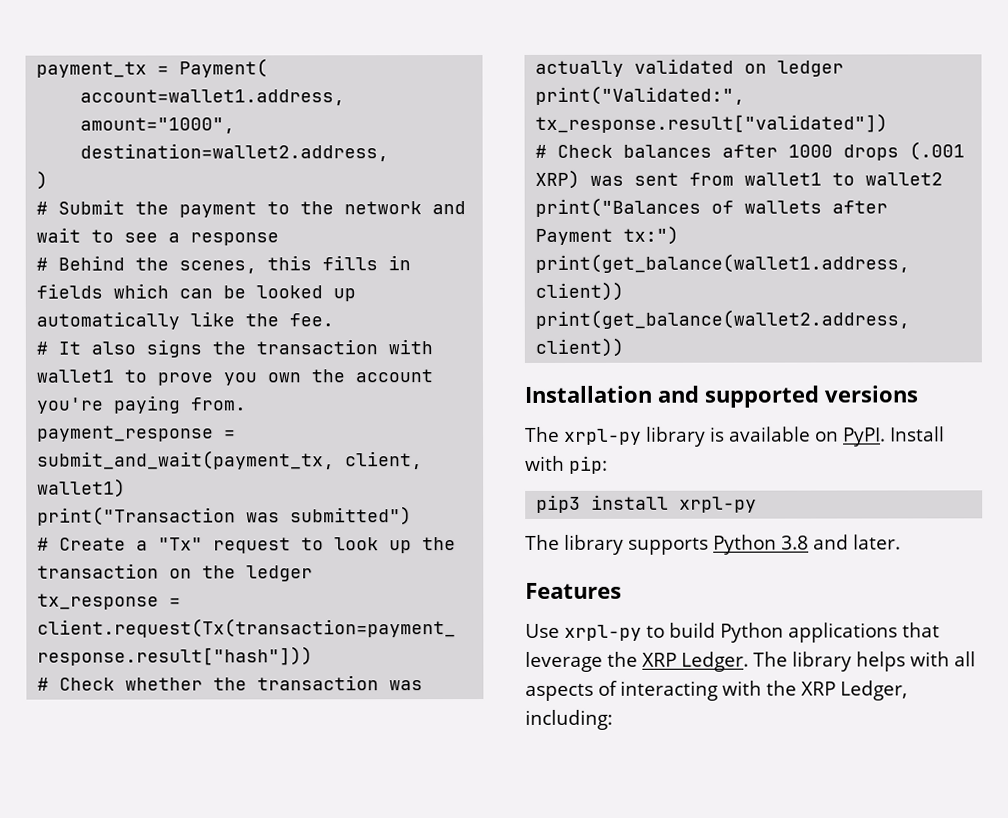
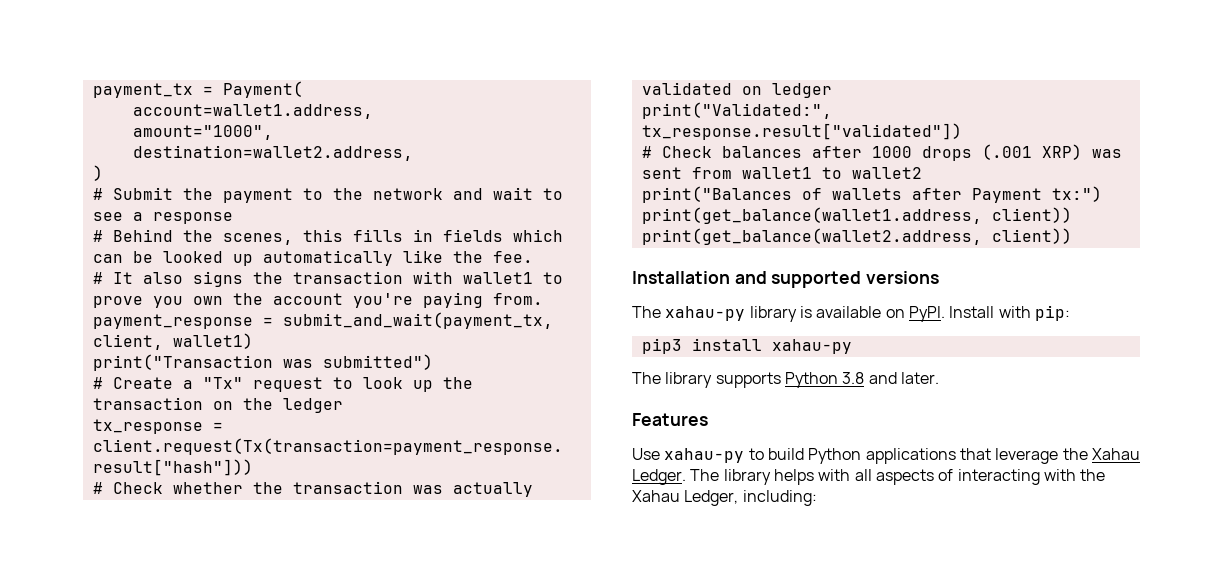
[564,428,642,445] xrpl-py -> [665,306,746,321] xahau-py
[679,496,758,513] xrpl-py -> [771,339,852,354] xahau-py
[564,624,642,641] xrpl-py -> [664,448,745,463] xahau-py
[642,652,677,667] XRP -> [1091,448,1140,460] Xahau
[801,681,836,696] XRP -> [632,490,680,502] Xahau

